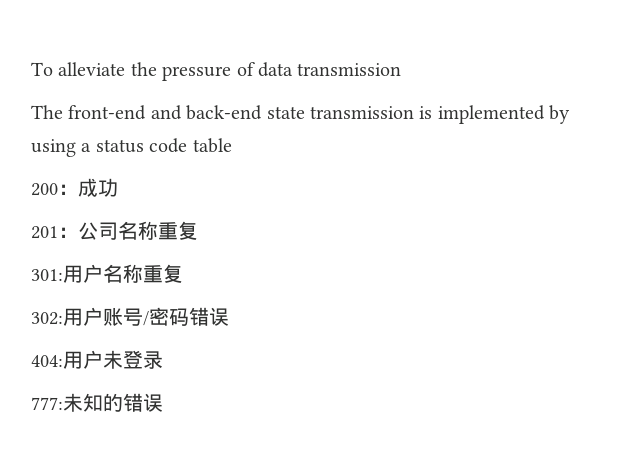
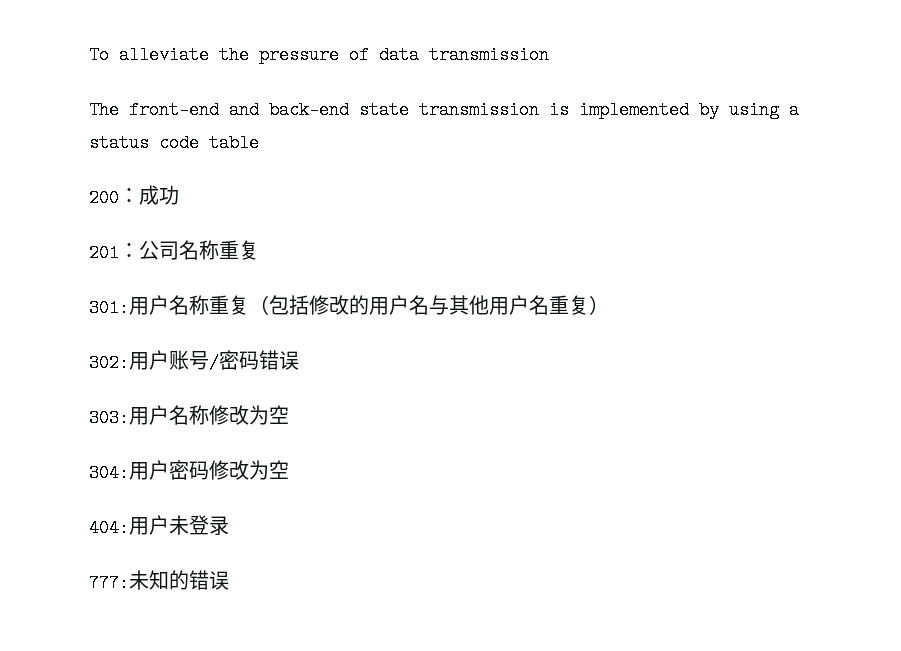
(183, 273) none -> [249,295,609,315] （包括修改的用户名与其他用户名重复）
(229, 316) none -> [89,405,289,427] [89,460,289,482] // 303:用户名称修改为空 // 304:用户密码修改为空

